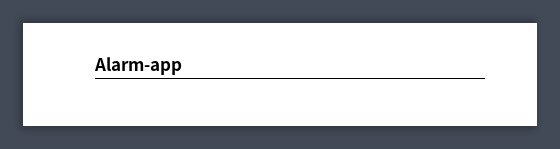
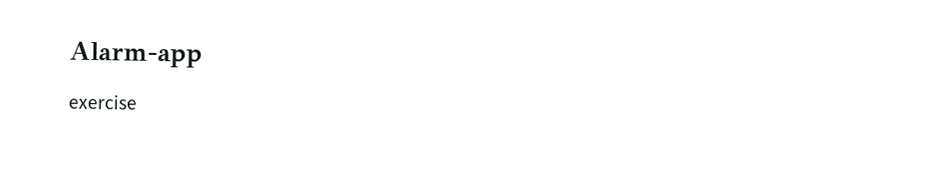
(182, 66) none -> [68,93,137,110] // exercise

